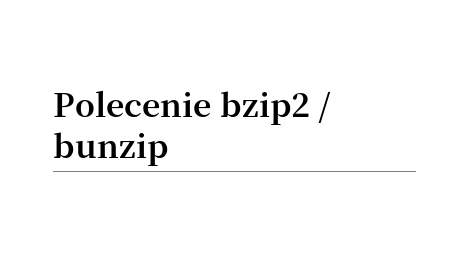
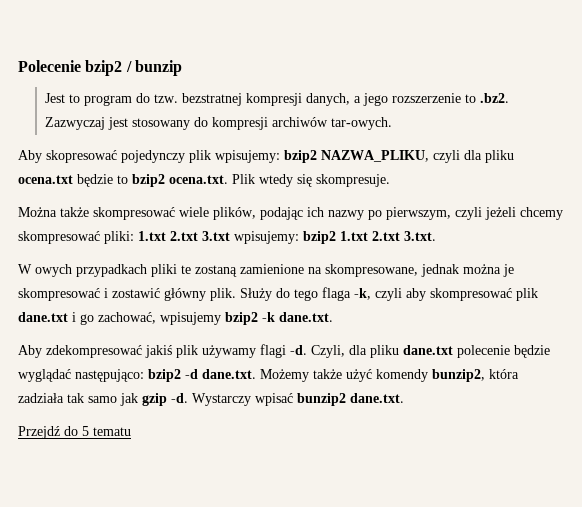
(168, 149) none -> [44,93,509,106] [44,117,392,130] [18,150,514,163] [18,174,390,187] [18,207,563,220] [18,231,436,244] [18,264,514,277] [18,287,538,301] [18,312,333,325] [18,344,550,358] [18,369,519,382] [18,393,404,406] [18,426,131,439] // Jest to program do tzw. bezstratnej kompresji danych, a jego rozszerzenie to .bz2. Zazwyczaj jest stosowany do kompresji archiwów tar-owych. // Aby skopresować pojedynczy plik wpisujemy: bzip2 NAZWA_PLIKU, czyli dla pliku ocena.txt będzie to bzip2 ocena.txt. Plik wtedy się skompresuje. // Można także skompresować wiele plików, podając ich nazwy po pierwszym, czyli jeżeli chcemy skompresować pliki: 1.txt 2.txt 3.txt wpisujemy: bzip2 1.txt 2.txt 3.txt. // W owych przypadkach pliki te zostaną zamienione na skompresowane, jednak można je skompresować i zostawić główny plik. Służy do tego flaga -k, czyli aby skompresować plik dane.txt i go zachować, wpisujemy bzip2 -k dane.txt. // Aby zdekompresować jakiś plik używamy flagi -d. Czyli, dla pliku dane.txt polecenie będzie wyglądać następująco: bzip2 -d dane.txt. Możemy także użyć komendy bunzip2, która zadziała tak samo jak gzip -d. Wystarczy wpisać bunzip2 dane.txt. // Przejdź do 5 tematu

